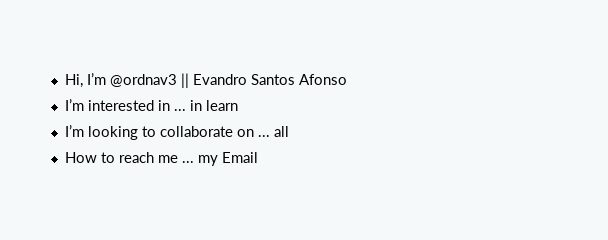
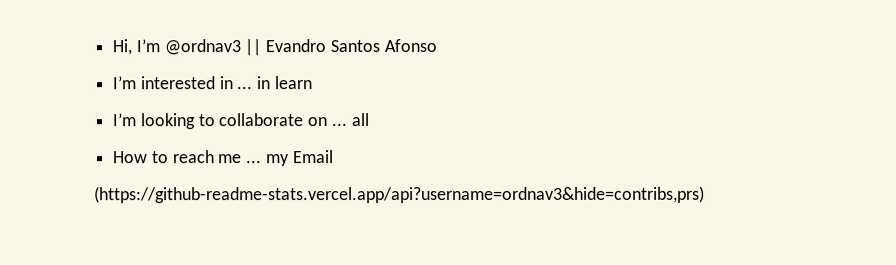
(258, 157) none -> [94,185,705,204] // (https://github-readme-stats.vercel.app/api?username=ordnav3&hide=contribs,prs)

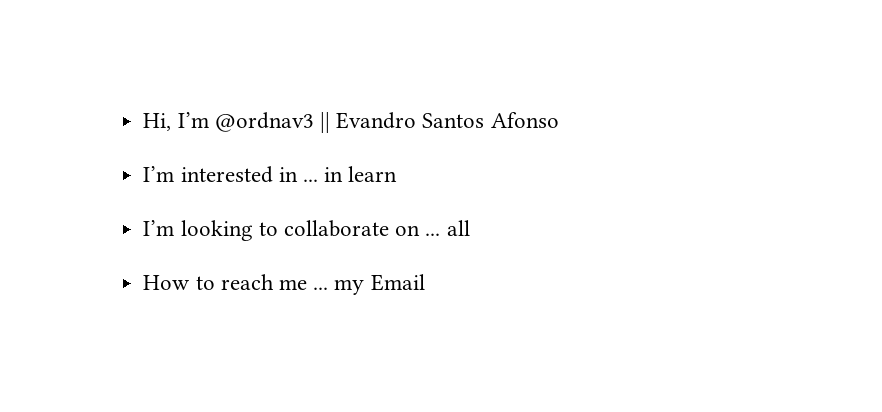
[94,185,705,204] // (https://github-readme-stats.vercel.app/api?username=ordnav3&hide=contribs,prs) -> (425, 282) none

